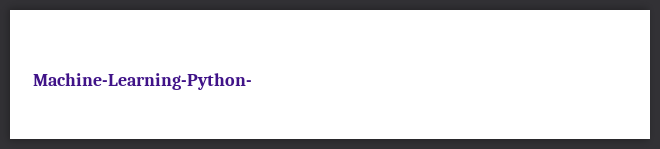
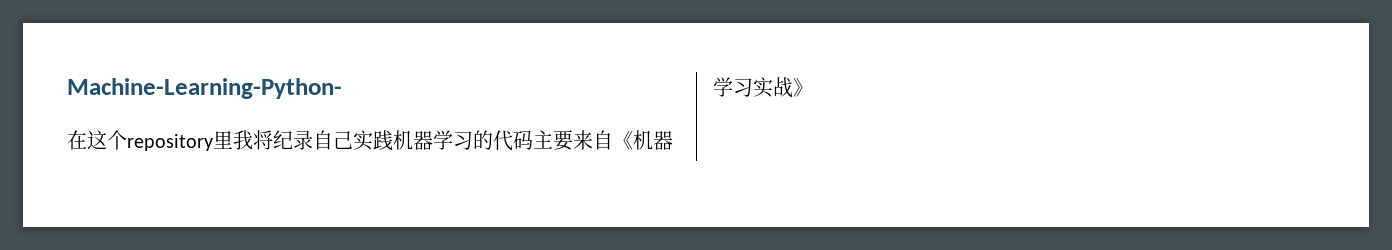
(252, 81) none -> [67,130,673,151] [713,77,813,98] // 在这个repository里我将纪录自己实践机器学习的代码主要来自《机器学习实战》

